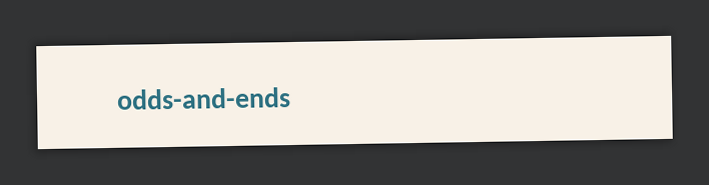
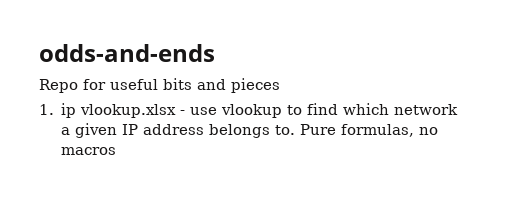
(291, 98) none -> [39,78,280,93] [39,103,459,118] [61,123,439,138] [61,147,117,155] // Repo for useful bits and pieces // 1. ip vlookup.xlsx - use vlookup to find which network a given IP address belongs to. Pure formulas, no macros

